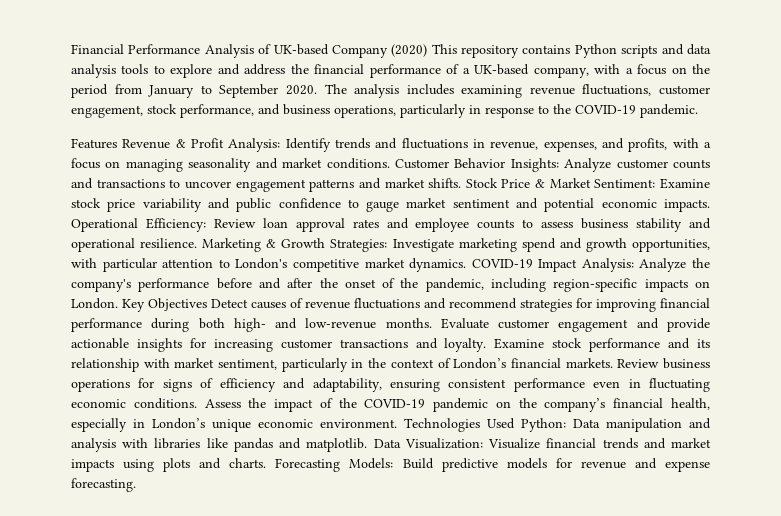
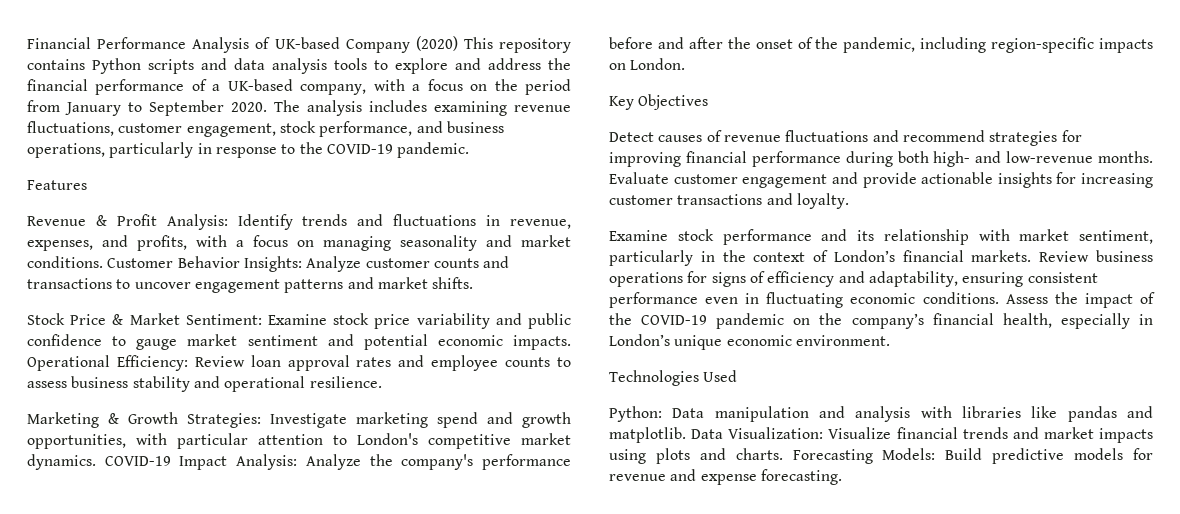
(117, 143) none -> (87, 185) //
(462, 183) none -> (474, 283) //
(198, 243) none -> (382, 382) //
(118, 303) none -> (686, 64) //
(207, 304) none -> (709, 102) //
(487, 345) none -> (849, 201) //
(397, 423) none -> (890, 340) //
(515, 423) none -> (738, 376) //

